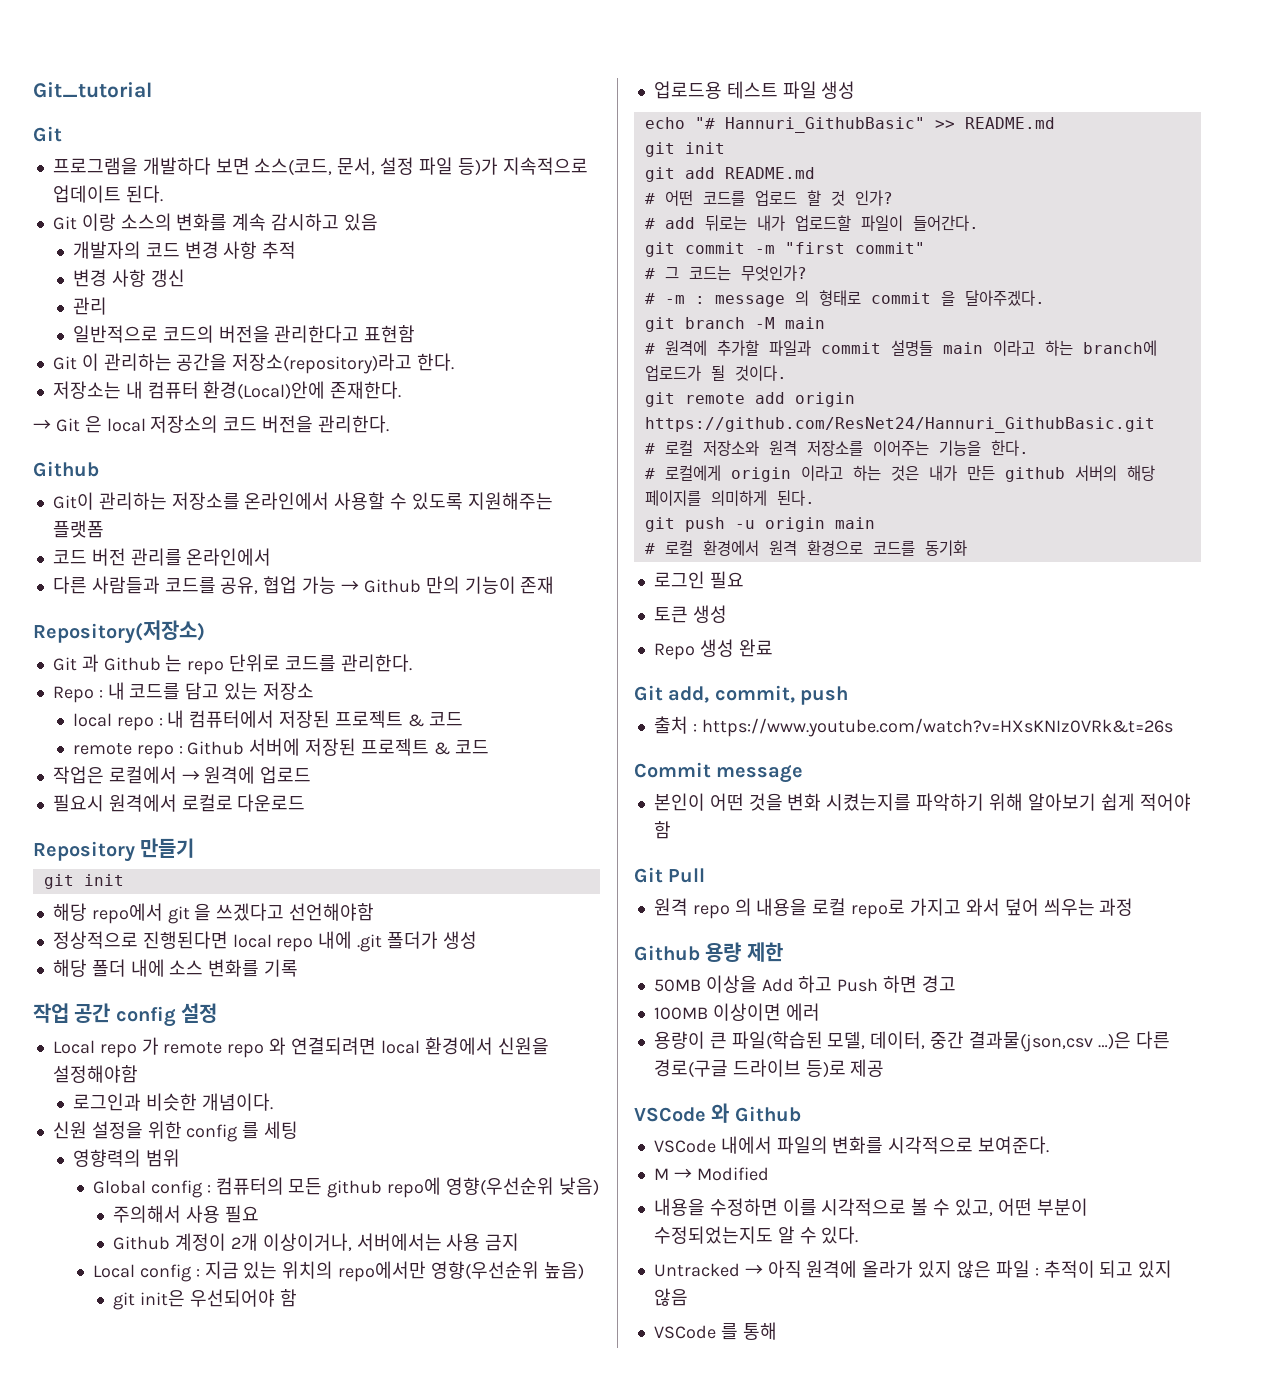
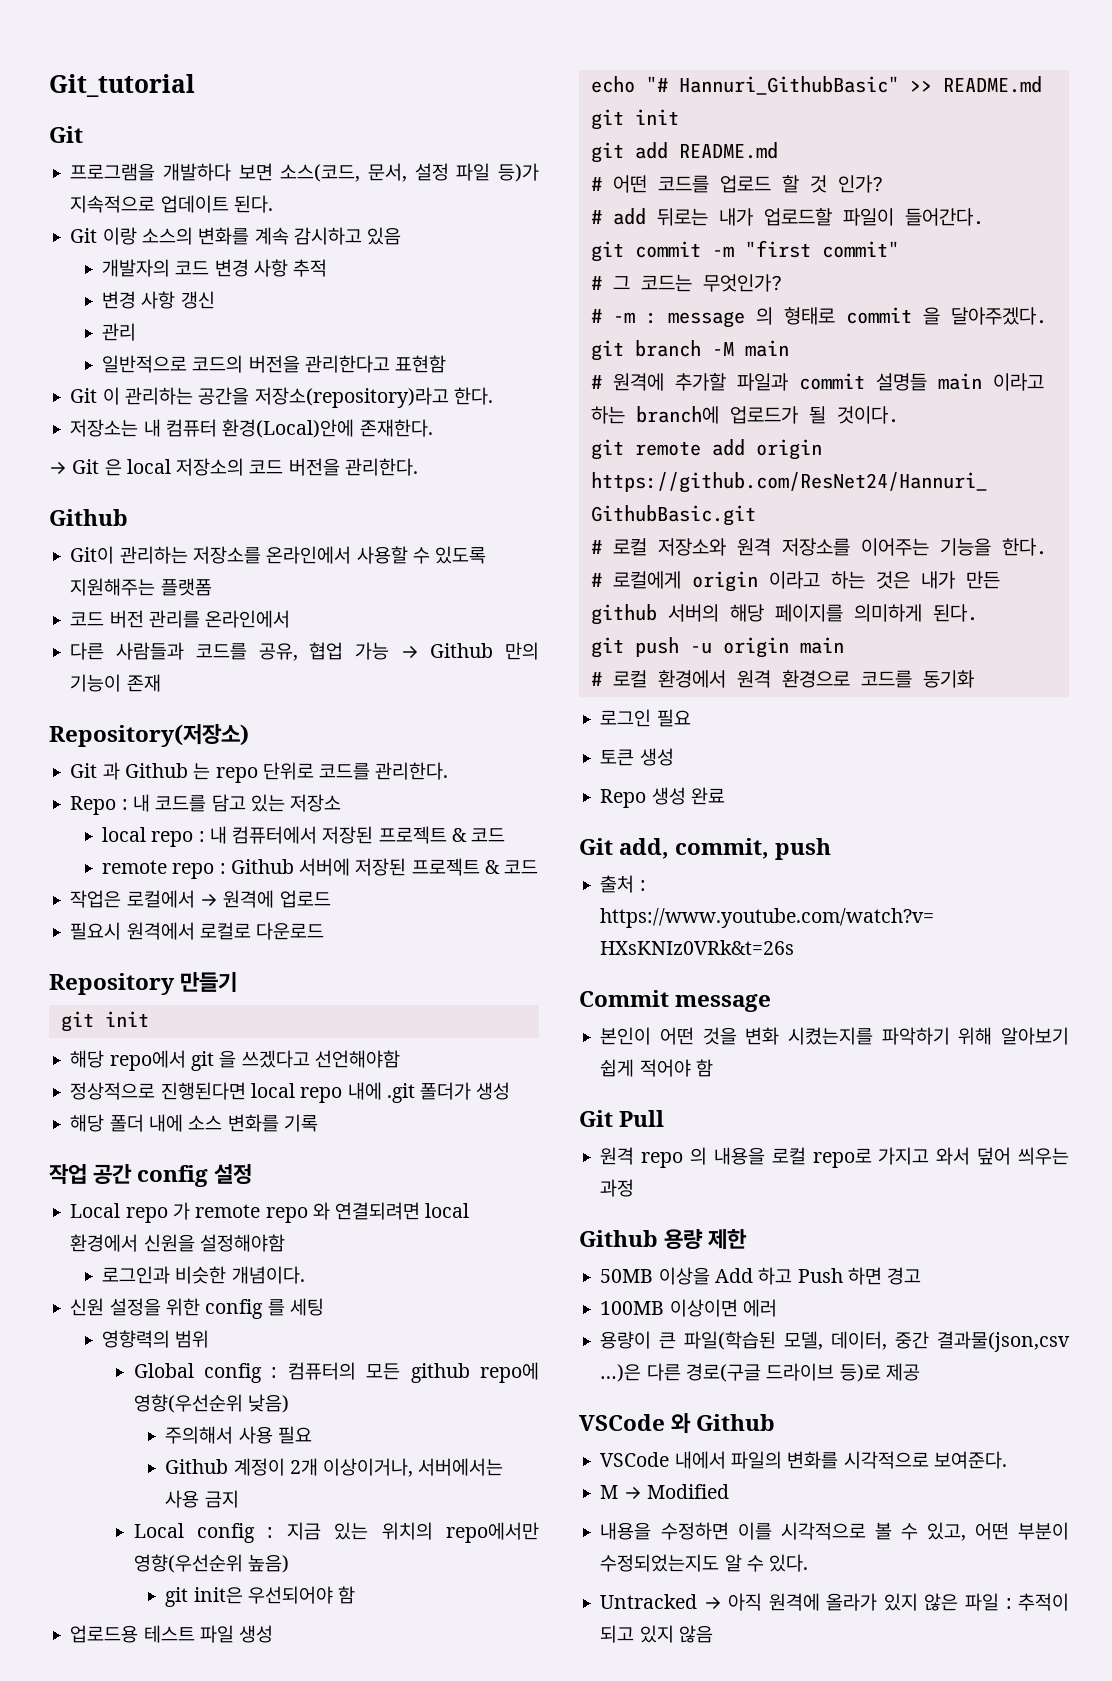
[653,1322,777,1340] // VSCode 를 통해 -> (713, 1634) none

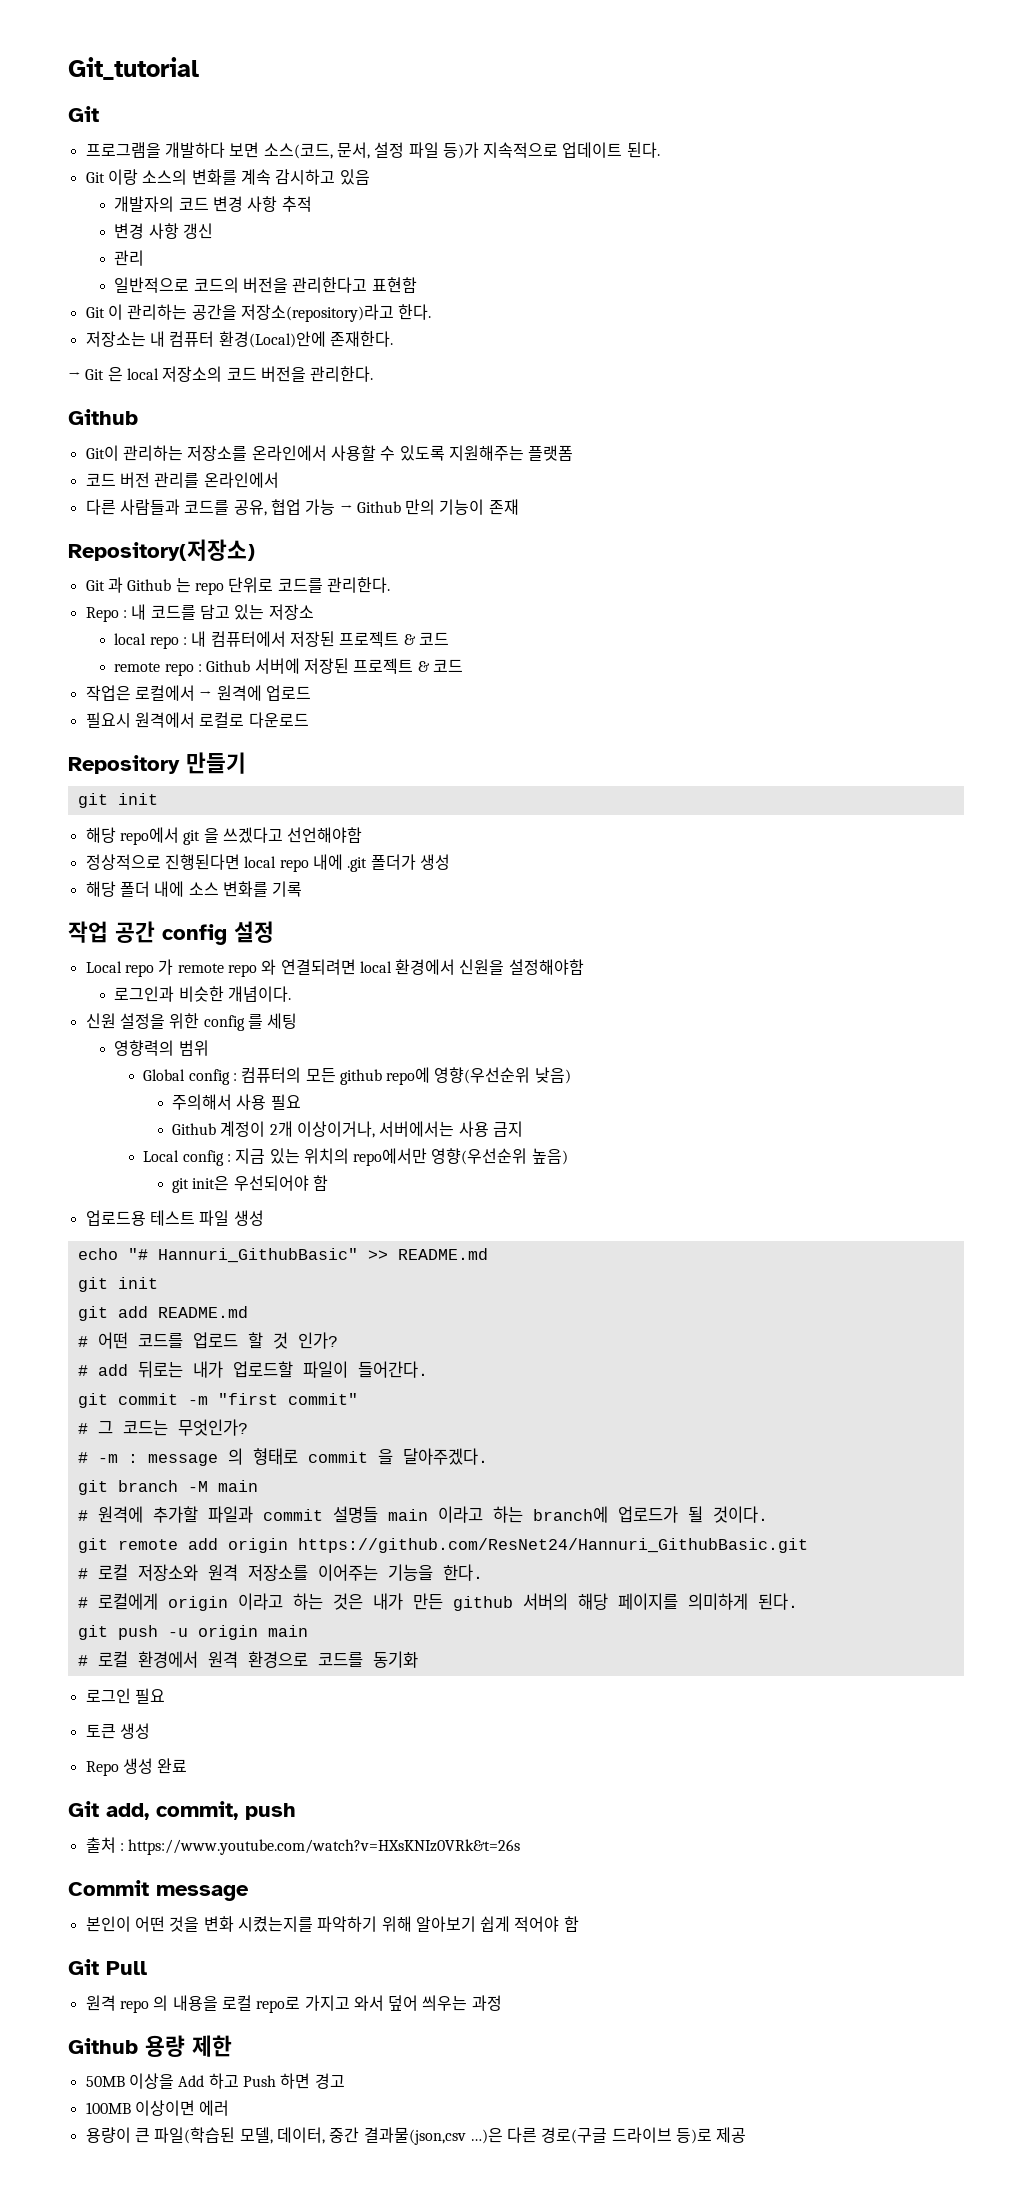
[579,1413,776,1434] [600,1451,1007,1469] [600,1484,729,1500] [600,1522,1069,1541] [600,1554,809,1572] [600,1593,1069,1611] [600,1625,713,1643] // VSCode 와 Github // VSCode 내에서 파일의 변화를 시각적으로 보여준다. // M → Modified // 내용을 수정하면 이를 시각적으로 볼 수 있고, 어떤 부분이 수정되었는지도 알 수 있다. // Untracked → 아직 원격에 올라가 있지 않은 파일 : 추적이 되고 있지 않음 -> (747, 2135) none

